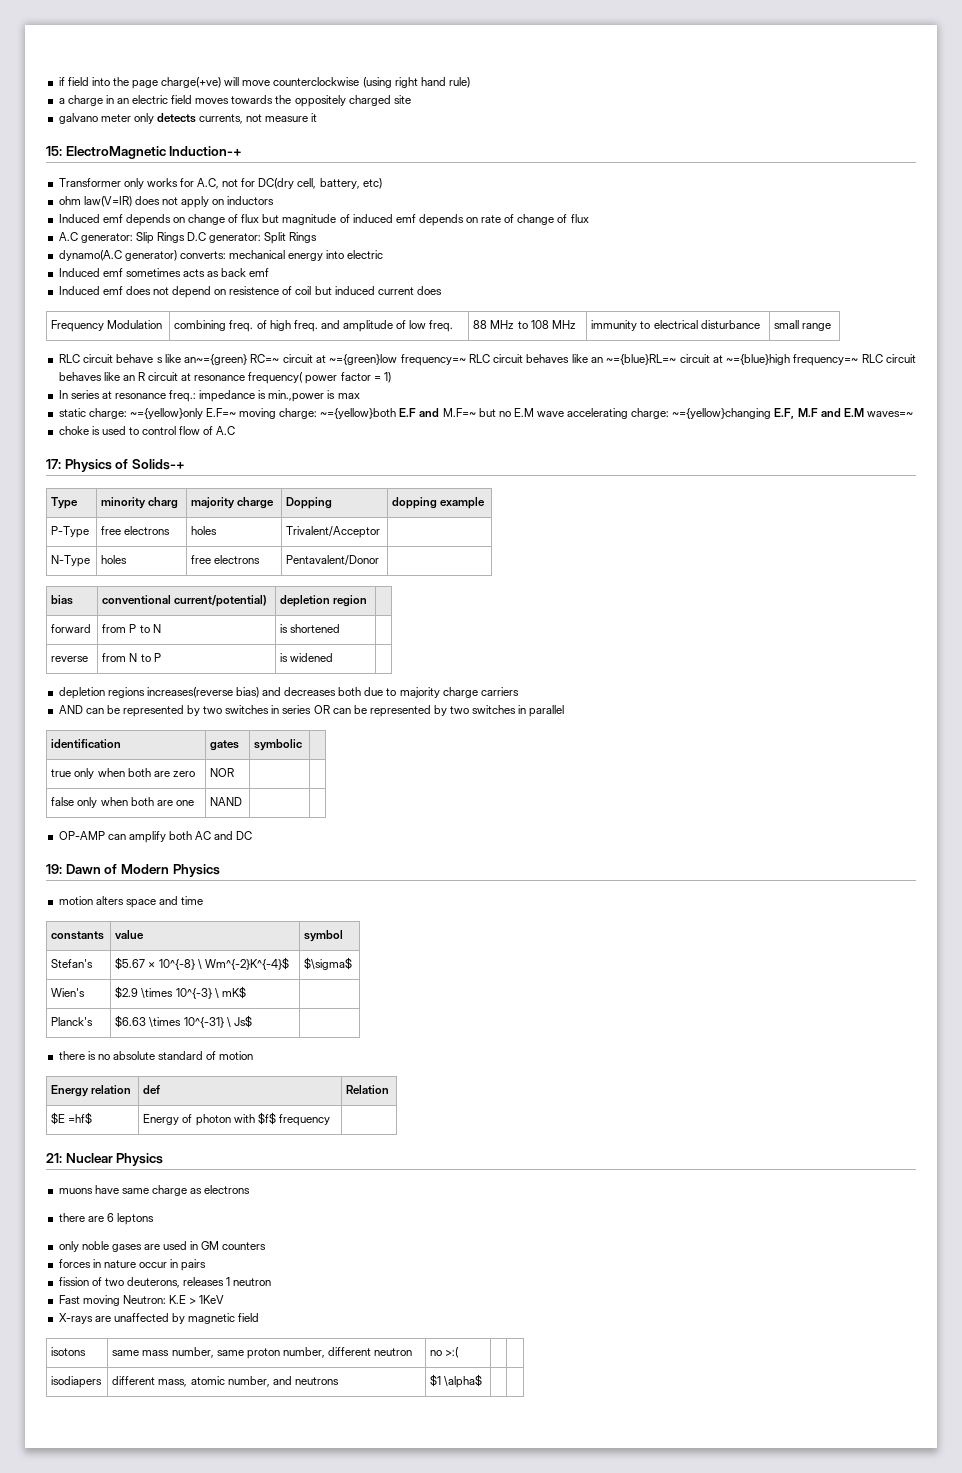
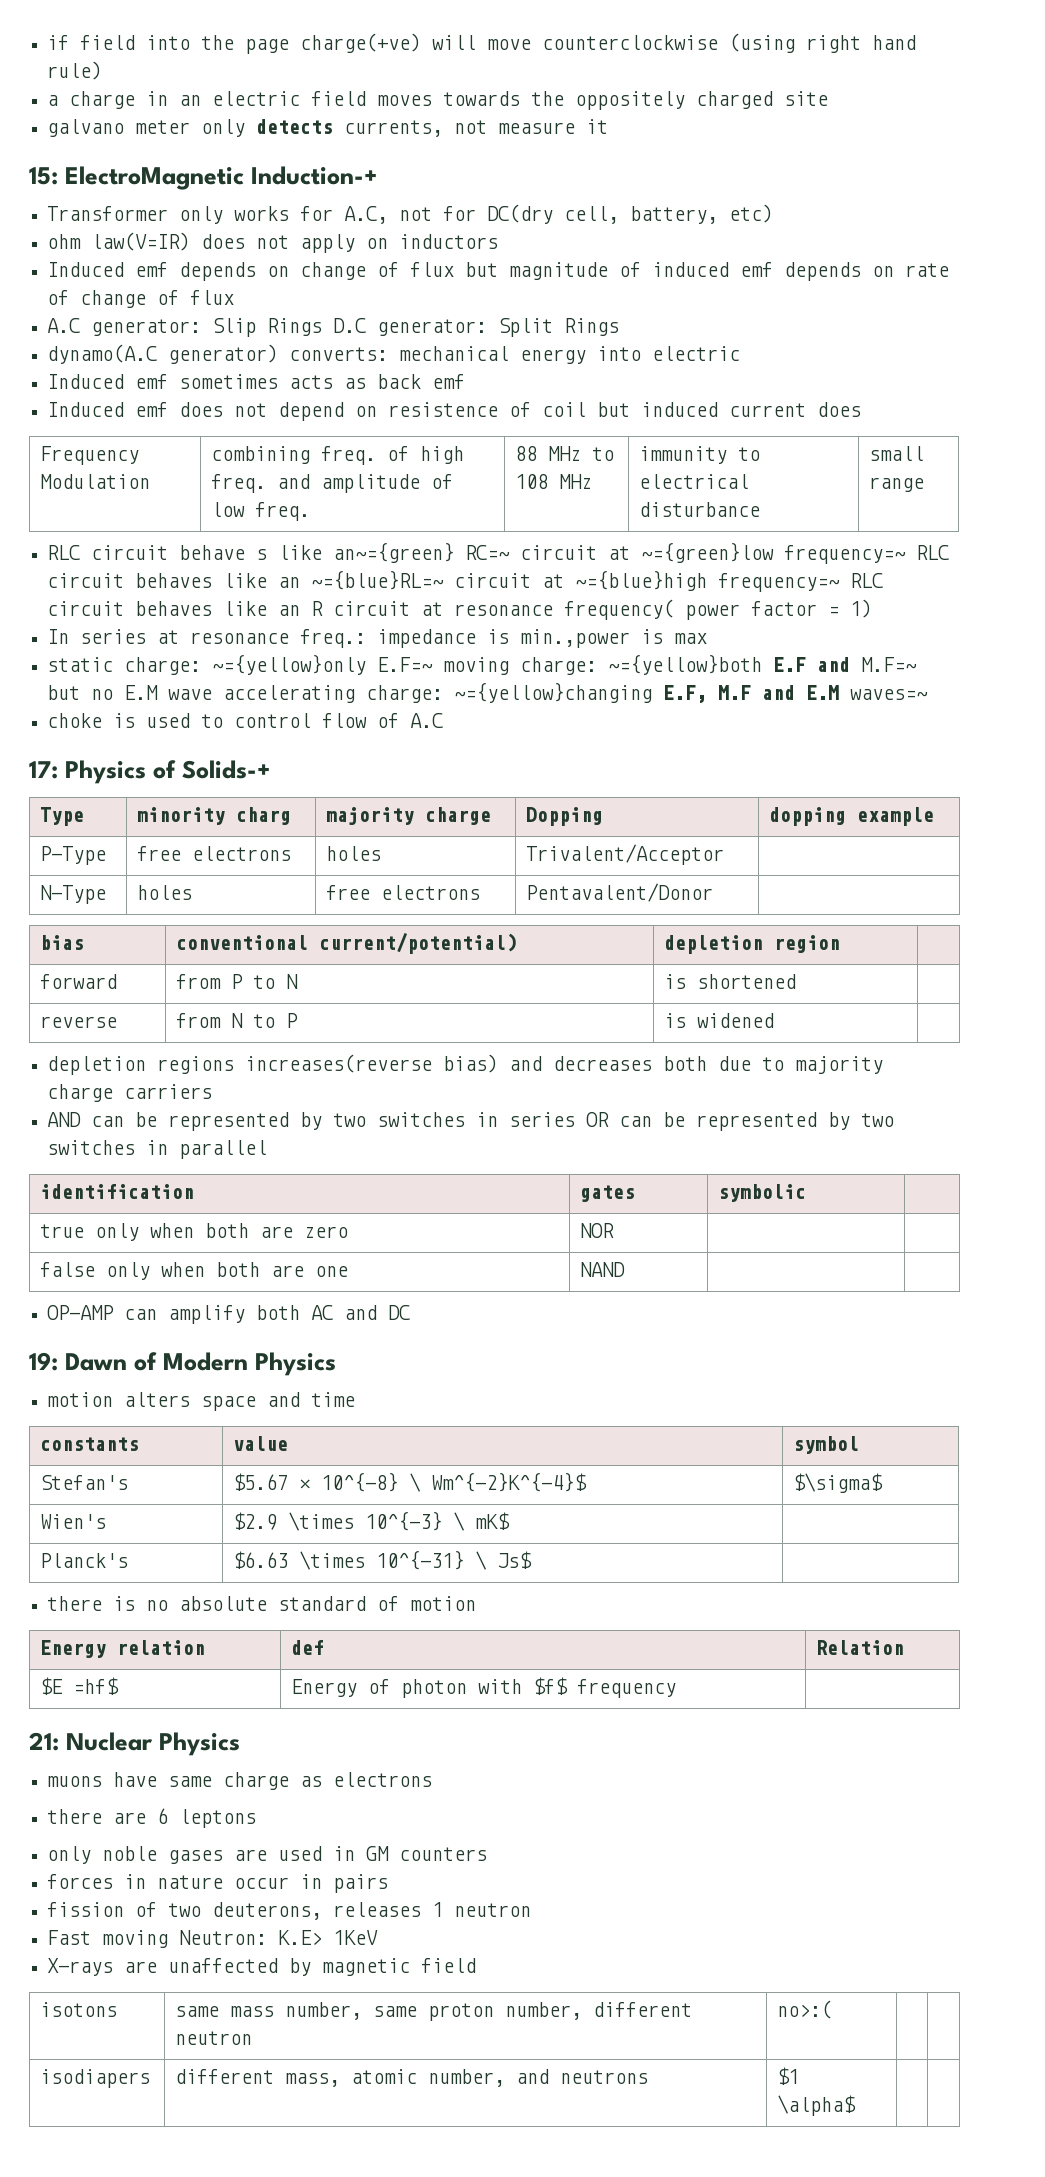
[168,1295,197,1304] K.E > -> [278,1930,323,1945] K.E>
[430,1347,460,1358] no >:( -> [777,2000,833,2019] no>:(

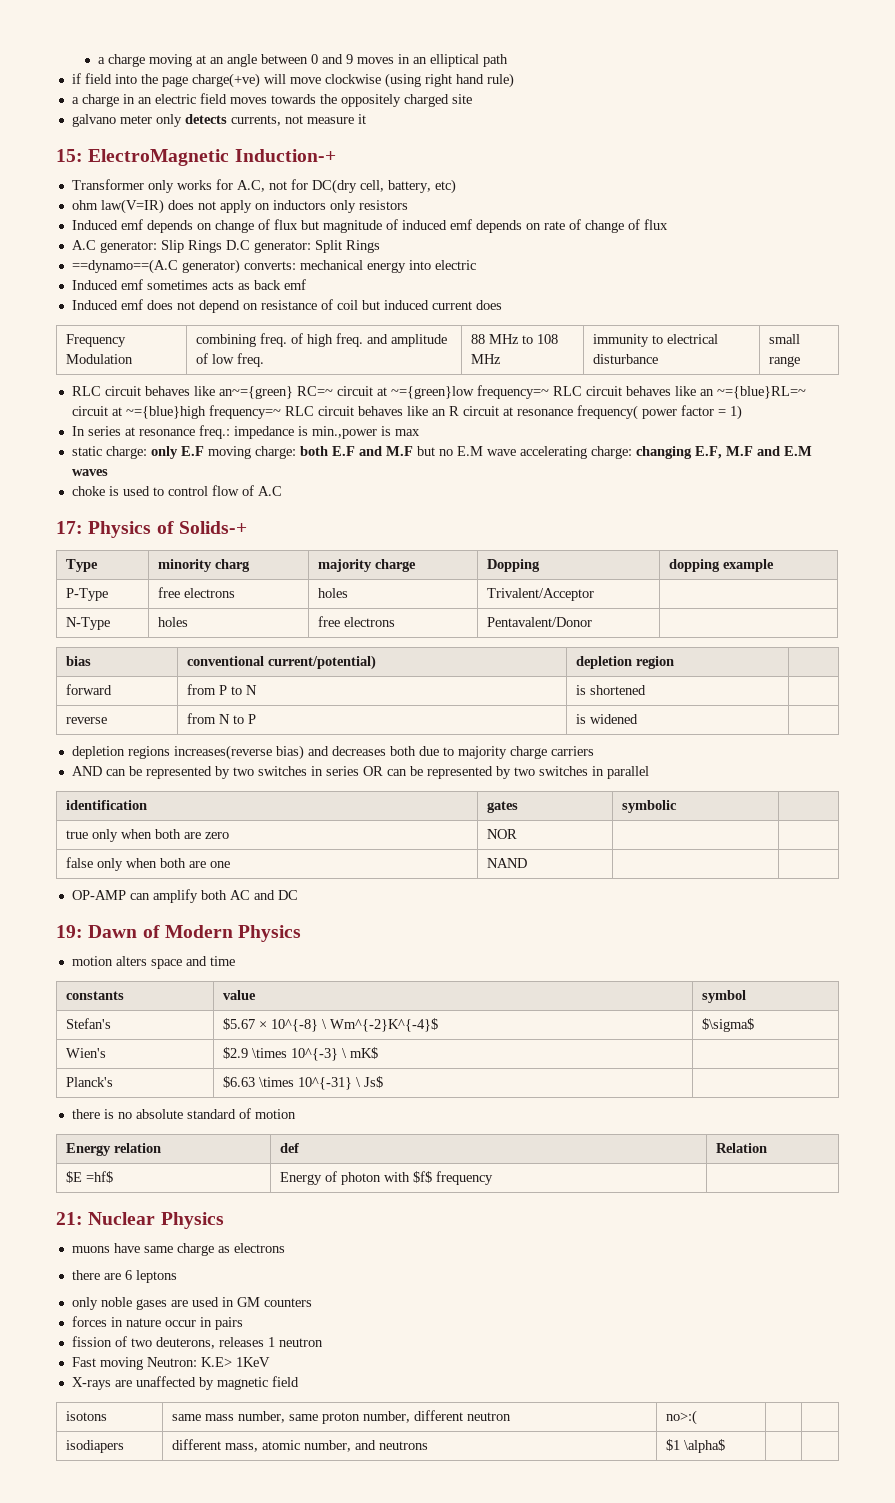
(47, 42) none -> [98,54,509,67] a charge moving at an angle between 0 and 9 moves in an elliptical path //
[542,35,719,50] counterclockwise -> [324,74,381,84] clockwise
(499, 241) none -> [329,200,408,213] only resistors
[47,344,158,364] dynamo(A.C -> [71,259,178,274] ==dynamo==(A.C
[388,402,499,417] resistence -> [260,300,317,310] resistance
[179,545,268,560] behave s -> [144,386,190,396] behaves
[212,654,434,675] ~={yellow}only E.F=~ -> [150,446,204,459] only E.F
[608,654,763,675] ~={yellow}both -> [299,446,328,456] both
[861,657,918,672] M.F=~ -> [385,446,413,456] M.F
[454,682,653,703] ~={yellow}changing -> [635,446,692,459] changing
[850,689,929,700] waves=~ -> [71,469,108,476] waves

